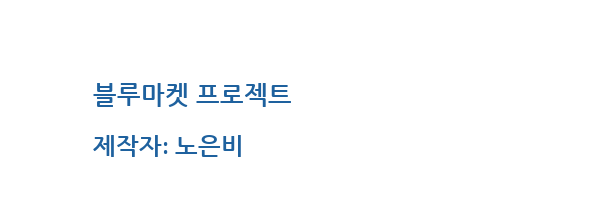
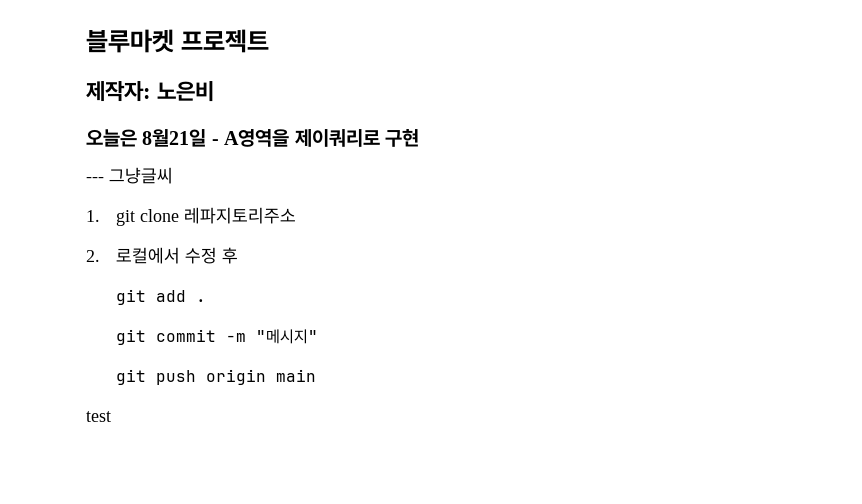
(245, 146) none -> [86,129,419,147] [86,167,173,184] [86,207,296,226] [86,247,238,264] [115,289,206,305] [115,329,318,345] [115,369,316,385] [86,411,111,422] // 오늘은 8월21일 - A영역을 제이쿼리로 구현 // --- 그냥글씨 // 1. git clone 레파지토리주소 // 2. 로컬에서 수정 후 // git add . // git commit -m "메시지" // git push origin main // test

